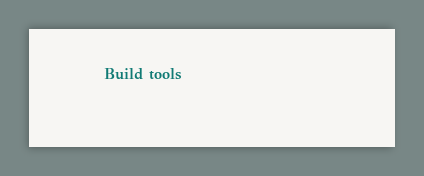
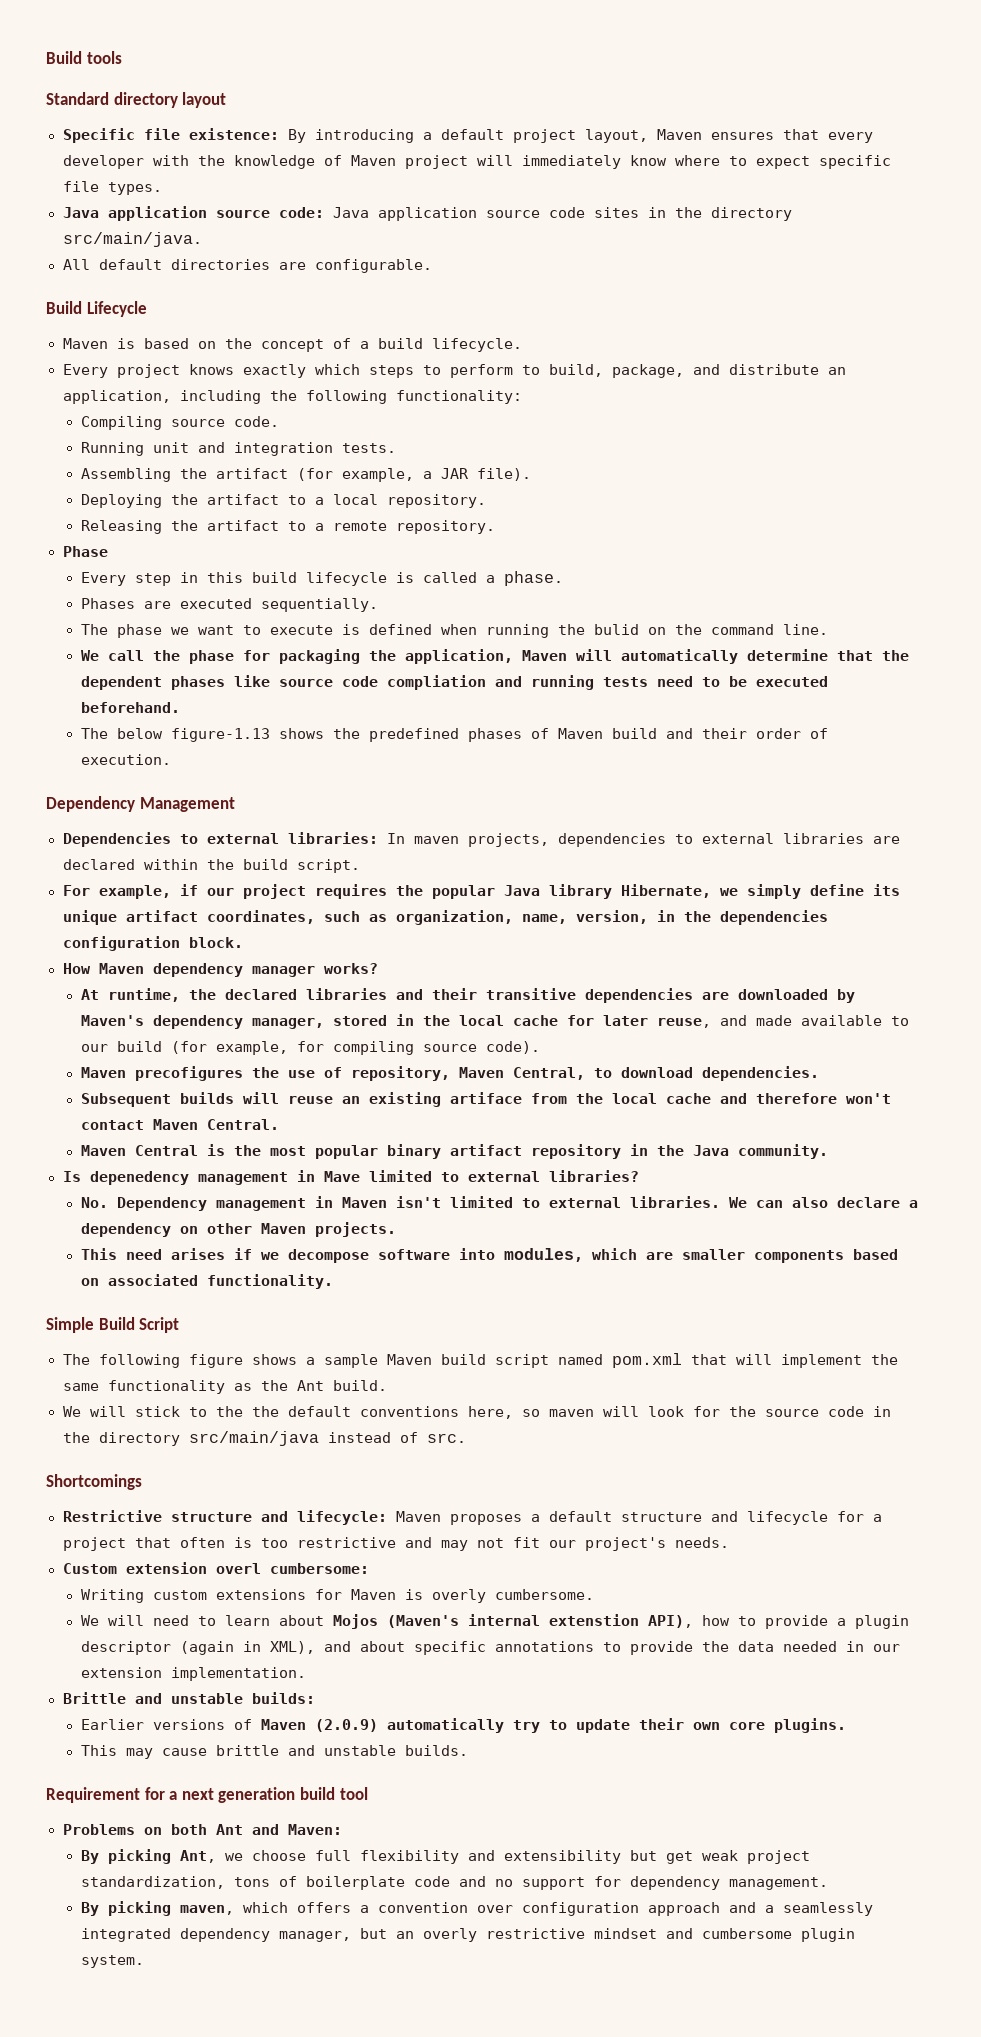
(182, 74) none -> [46,92,227,108] [62,128,873,143] [62,155,891,169] [62,181,162,195] [62,206,792,221] [62,232,202,247] [62,259,432,273] [46,301,147,317] [62,338,522,352] [62,364,846,378] [62,390,522,404] [80,416,279,430] [80,442,396,456] [80,468,531,482] [80,494,486,508] [80,520,495,534] [62,546,108,557] [80,571,563,586] [80,598,378,612] [80,624,828,638] [80,649,909,664] [80,675,828,690] [80,702,180,713] [80,728,828,742] [80,754,171,765] [46,796,235,812] [62,832,900,847] [62,859,360,873] [62,884,900,899] [62,910,828,925] [62,936,243,951] [62,963,378,977] [80,988,855,1003] [80,1014,909,1029] [80,1041,540,1055] [80,1066,819,1081] [80,1092,891,1107] [80,1119,279,1130] [80,1144,828,1159] [62,1170,639,1185] [80,1196,918,1211] [80,1222,396,1237] [80,1248,898,1263] [80,1274,333,1289] [46,1317,180,1333] [62,1353,898,1368] [62,1380,387,1394] [62,1406,891,1419] [62,1431,466,1446] [46,1474,142,1490] [62,1510,882,1525] [62,1537,729,1551] [62,1562,369,1574] [80,1589,594,1603] [80,1614,909,1629] [80,1641,900,1655] [80,1667,306,1681] [62,1692,315,1704] [80,1718,846,1733] [80,1745,468,1759] [46,1787,368,1803] [62,1824,342,1835] [80,1849,810,1864] [80,1876,828,1890] [80,1901,873,1916] [80,1928,855,1942] [80,1955,144,1968] // Standard directory layout // Specific file existence: By introducing a default project layout, Maven ensures that every developer with the knowledge of Maven project will immediately know where to expect specific file types. // Java application source code: Java application source code sites in the directory src/main/java. // All default directories are configurable. // Build Lifecycle // Maven is based on the concept of a build lifecycle. // Every project knows exactly which steps to perform to build, package, and distribute an application, including the following functionality: // Compiling source code. // Running unit and integration tests. // Assembling the artifact (for example, a JAR file). // Deploying the artifact to a local repository. // Releasing the artifact to a remote repository. // Phase // Every step in this build lifecycle is called a phase. // Phases are executed sequentially. // The phase we want to execute is defined when running the bulid on the command line. // We call the phase for packaging the application, Maven will automatically determine that the dependent phases like source code compliation and running tests need to be executed beforehand. // The below figure-1.13 shows the predefined phases of Maven build and their order of execution. // Dependency Management // Dependencies to external libraries: In maven projects, dependencies to external libraries are declared within the build script. // For example, if our project requires the popular Java library Hibernate, we simply define its unique artifact coordinates, such as organization, name, version, in the dependencies configuration block. // How Maven dependency manager works? // At runtime, the declared libraries and their transitive dependencies are downloaded by Maven's dependency manager, stored in the local cache for later reuse, and made available to our build (for example, for compiling source code). // Maven precofigures the use of repository, Maven Central, to download dependencies. // Subsequent builds will reuse an existing artiface from the local cache and therefore won't contact Maven Central. // Maven Central is the most popular binary artifact repository in the Java community. // Is depenedency management in Mave limited to external libraries? // No. Dependency management in Maven isn't limited to external libraries. We can also declare a dependency on other Maven projects. // This need arises if we decompose software into modules, which are smaller components based on associated functionality. // Simple Build Script // The following figure shows a sample Maven build script named pom.xml that will implement the same functionality as the Ant build. // We will stick to the the default conventions here, so maven will look for the source code in the directory src/main/java instead of src. // Shortcomings // Restrictive structure and lifecycle: Maven proposes a default structure and lifecycle for a project that often is too restrictive and may not fit our project's needs. // Custom extension overl cumbersome: // Writing custom extensions for Maven is overly cumbersome. // We will need to learn about Mojos (Maven's internal extenstion API), how to provide a plugin descriptor (again in XML), and about specific annotations to provide the data needed in our extension implementation. // Brittle and unstable builds: // Earlier versions of Maven (2.0.9) automatically try to update their own core plugins. // This may cause brittle and unstable builds. // Requirement for a next generation build tool // Problems on both Ant and Maven: // By picking Ant, we choose full flexibility and extensibility but get weak project standardization, tons of boilerplate code and no support for dependency management. // By picking maven, which offers a convention over configuration approach and a seamlessly integrated dependency manager, but an overly restrictive mindset and cumbersome plugin system.

